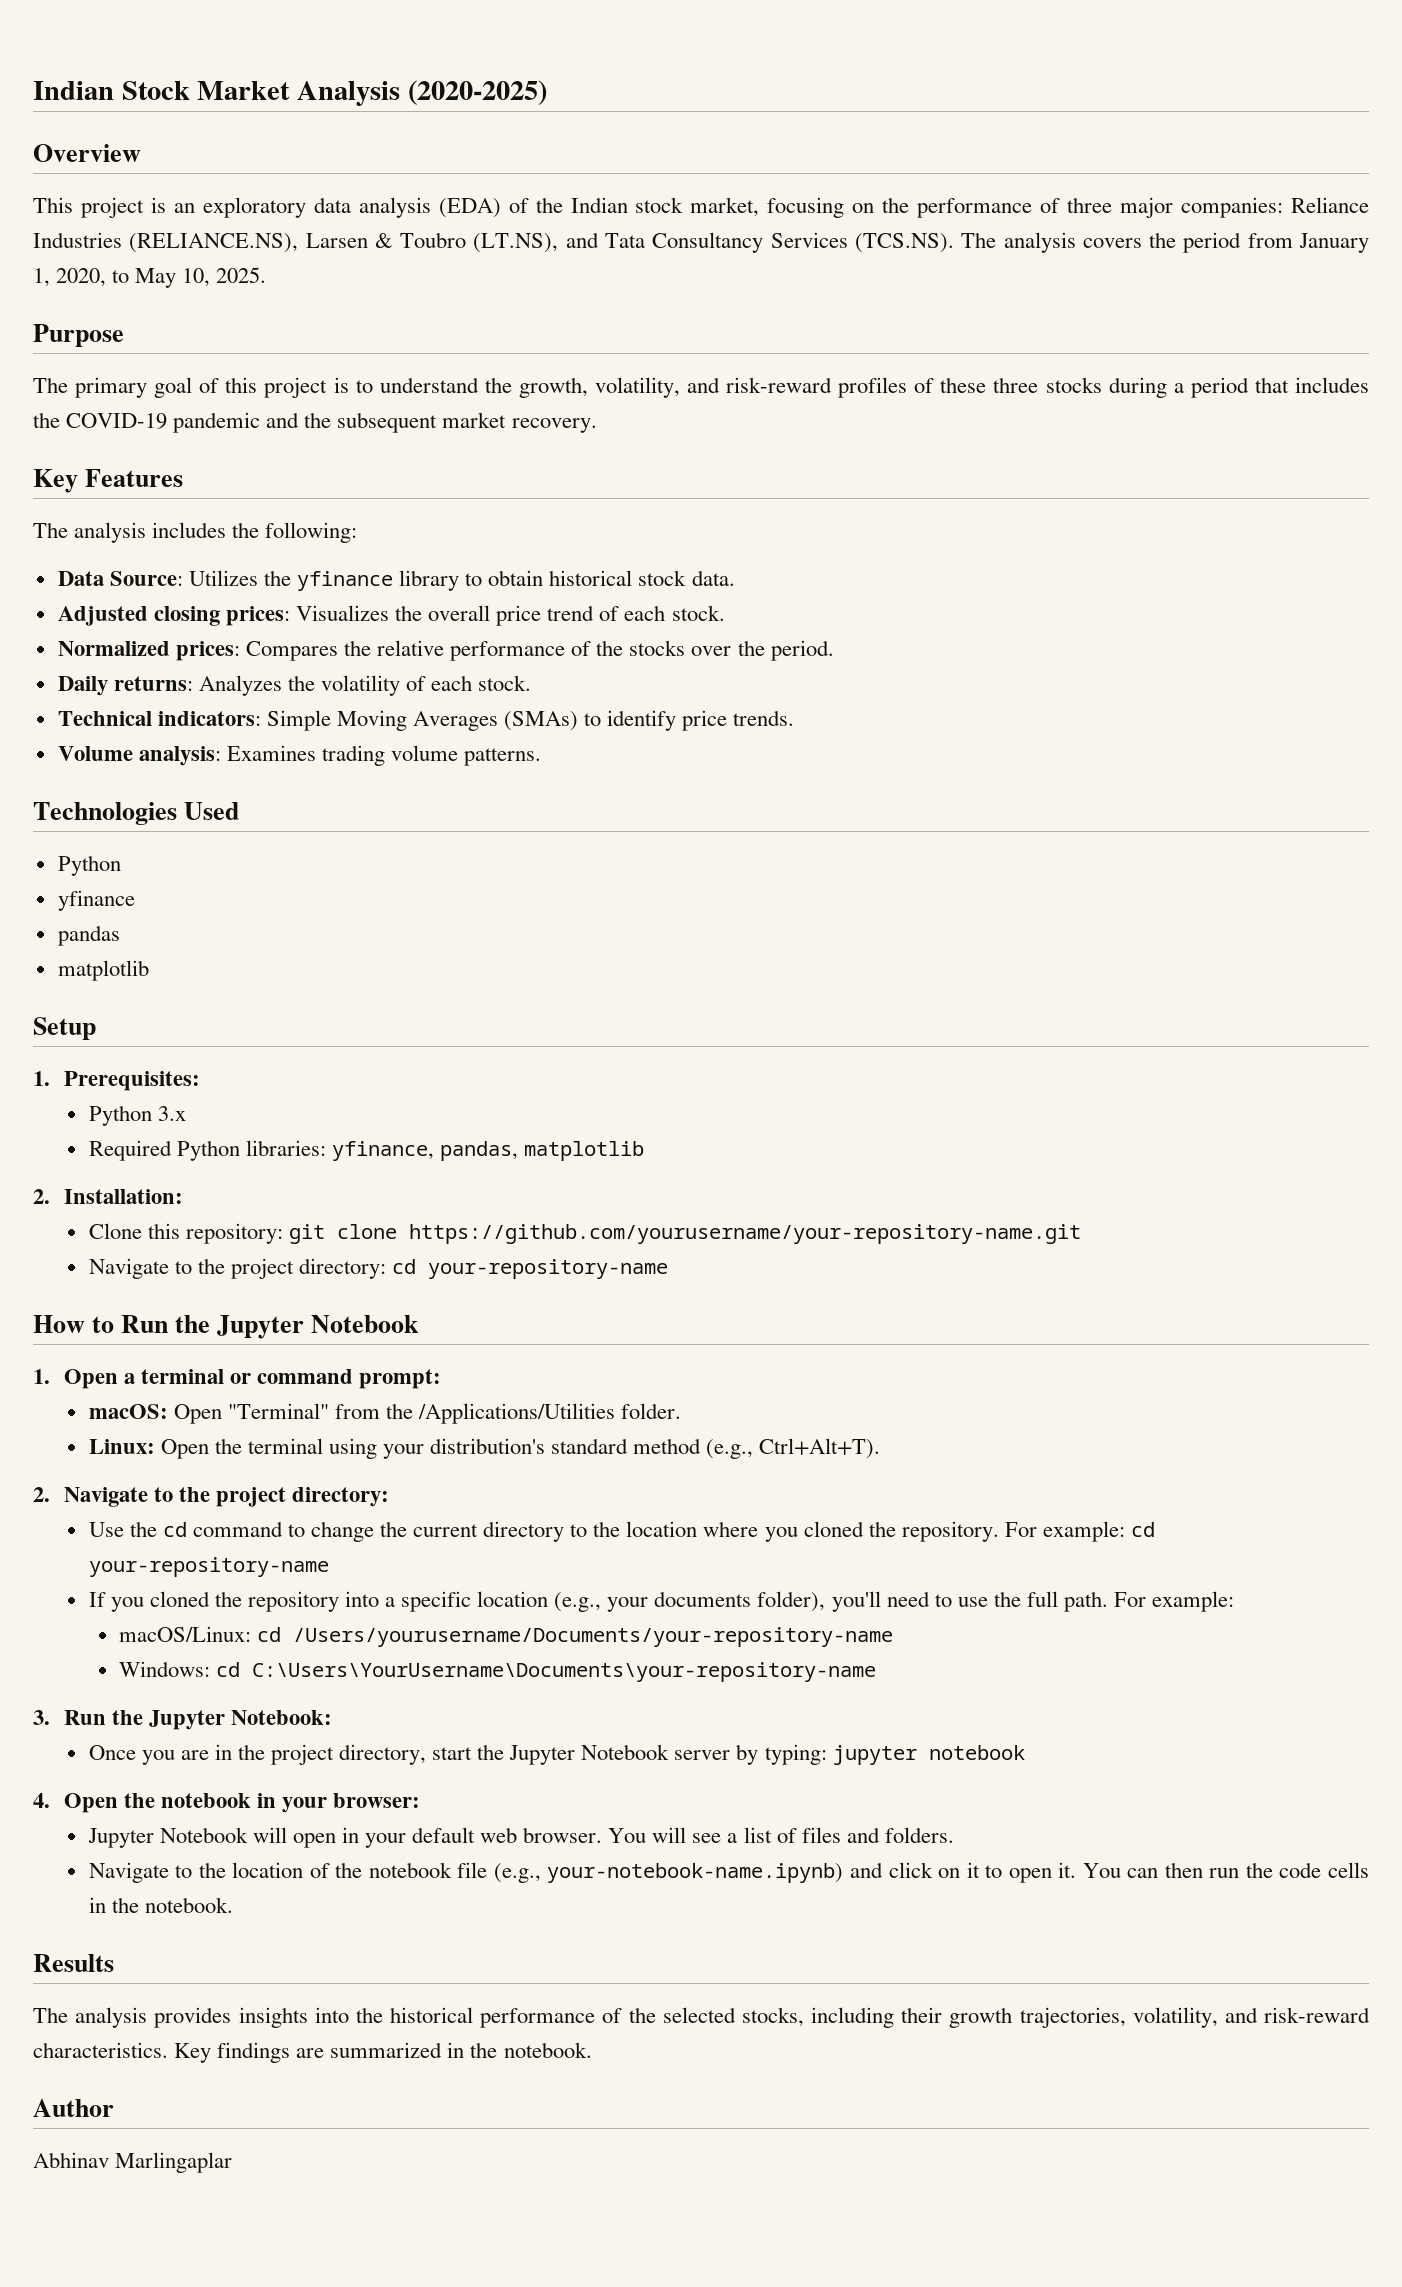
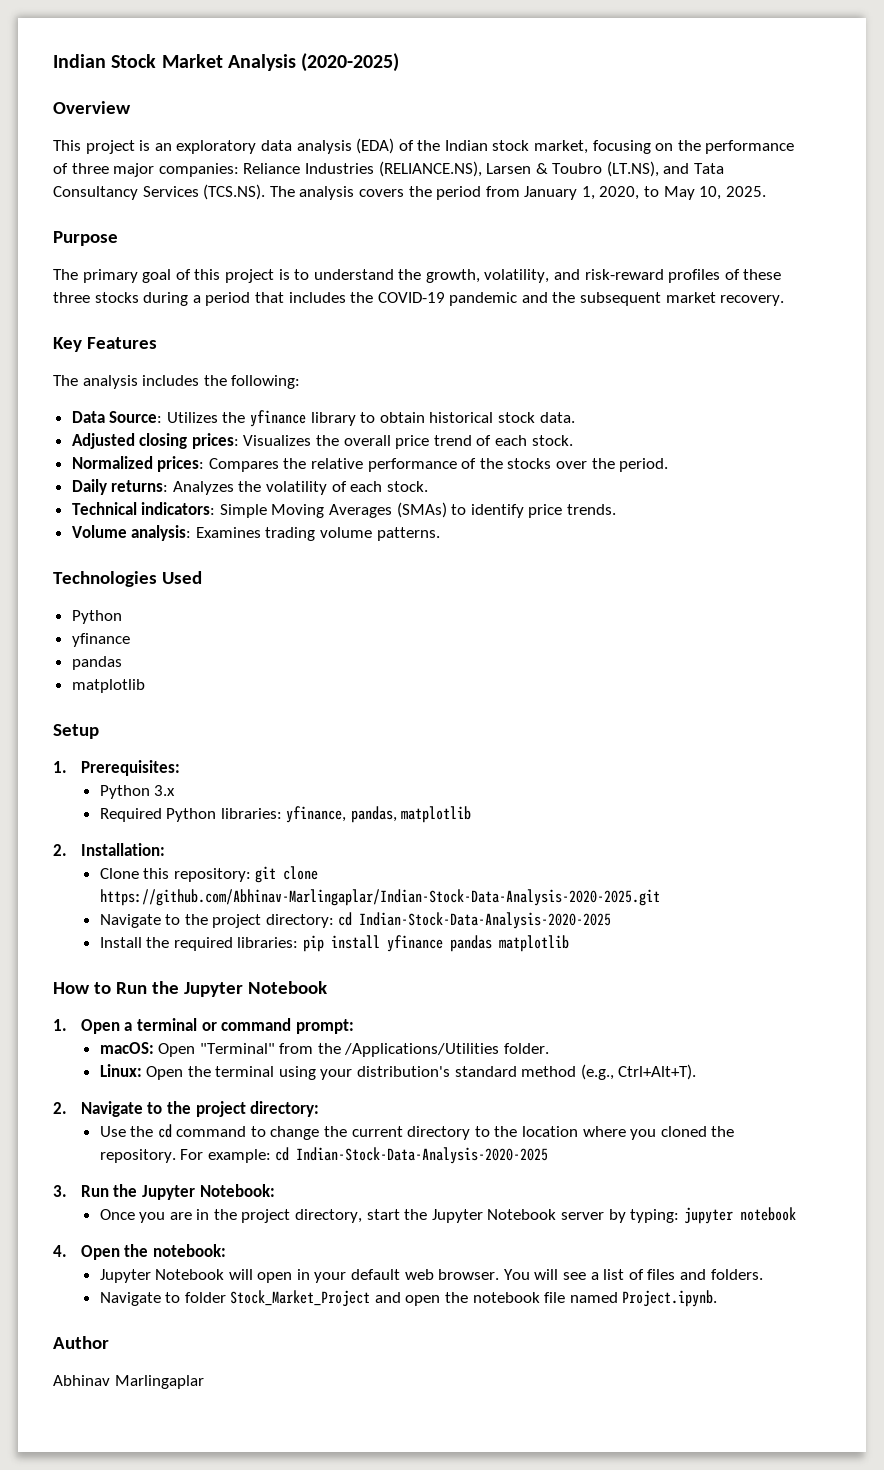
[408,1224,1081,1244] https://github.com/yourusername/your-repository-name.git -> [99,889,660,906] https://github.com/Abhinav-Marlingaplar/Indian-Stock-Data-Analysis-2020-2025.git
[427,1259,668,1279] your-repository-name -> [359,912,612,929] [99,935,569,952] Indian-Stock-Data-Analysis-2020-2025 // Install the required libraries: pip install yfinance pandas matplotlib
[88,1557,329,1577] [88,1591,1235,1612] [119,1626,894,1647] [119,1661,877,1682] your-repository-name // If you cloned the repository into a specific location (e.g., your documents folder), you'll need to use the full path. For example: // macOS/Linux: cd /Users/yourusername/Documents/your-repository-name // Windows: cd C:\Users\YourUsername\Documents\your-repository-name -> [296,1147,549,1164] Indian-Stock-Data-Analysis-2020-2025
[160,1793,421,1813] notebook in your browser: -> [152,1244,226,1257] notebook:
[198,1862,1369,1883] [88,1897,233,1913] [33,1954,114,1972] [33,2007,1370,2028] [33,2042,592,2063] the location of the notebook file (e.g., your-notebook-name.ipynb) and click on it to open it. You can then run the code cells in the notebook. // Results // The analysis provides insights into the historical performance of the selected stocks, including their growth trajectories, volatility, and risk-reward characteristics. Key findings are summarized in the notebook. -> [184,1290,718,1307] folder Stock_Market_Project and open the notebook file named Project.ipynb.

